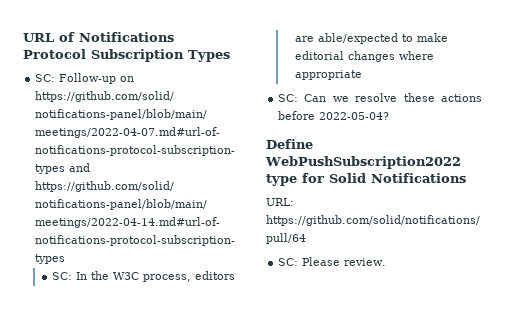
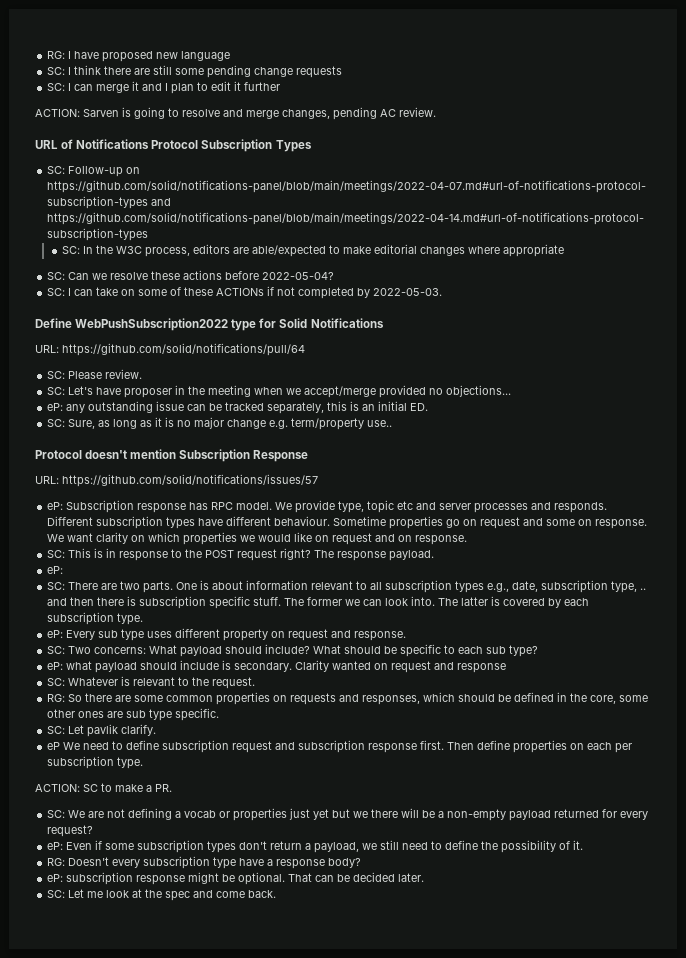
(23, 37) none -> [47,51,231,62] [47,65,343,78] [47,81,281,94] [35,107,436,120] RG: I have proposed new language // SC: I think there are still some pending change requests // SC: I can merge it and I plan to edit it further // ACTION: Sarven is going to resolve and merge changes, pending AC review. //
(390, 116) none -> [47,286,443,299] // SC: I can take on some of these ACTIONs if not completed by 2022-05-03.
(387, 262) none -> [47,385,512,398] [47,401,429,414] [47,417,393,430] [35,449,309,462] [35,474,318,487] [47,500,608,513] [47,516,648,529] [47,532,468,545] [47,548,435,561] [47,566,64,574] [47,580,647,593] [47,596,590,609] [47,612,144,625] [47,628,407,641] [47,644,539,657] [47,660,507,673] [47,676,256,689] [47,692,649,705] [47,708,220,721] [47,724,157,737] [47,740,633,753] [47,756,144,769] [35,783,172,792] [47,808,649,821] [47,825,94,837] [47,840,584,853] [47,856,362,869] [47,872,425,885] [47,889,277,901] // SC: Let's have proposer in the meeting when we accept/merge provided no objections... // eP: any outstanding issue can be tracked separately, this is an initial ED. // SC: Sure, as long as it is no major change e.g. term/property use.. // Protocol doesn't mention Subscription Response // URL: https://github.com/solid/notifications/issues/57 // eP: Subscription response has RPC model. We provide type, topic etc and server processes and responds. Different subscription types have different behaviour. Sometime properties go on request and some on response. We want clarity on which properties we would like on request and on response. // SC: This is in response to the POST request right? The response payload. // eP: // SC: There are two parts. One is about information relevant to all subscription types e.g., date, subscription type, .. and then there is subscription specific stuff. The former we can look into. The latter is covered by each subscription type. // eP: Every sub type uses different property on request and response. // SC: Two concerns: What payload should include? What should be specific to each sub type? // eP: what payload should include is secondary. Clarity wanted on request and response // SC: Whatever is relevant to the request. // RG: So there are some common properties on requests and responses, which should be defined in the core, some other ones are sub type specific. // SC: Let pavlik clarify. // eP We need to define subscription request and subscription response first. Then define properties on each per subscription type. // ACTION: SC to make a PR. // SC: We are not defining a vocab or properties just yet but we there will be a non-empty payload returned for every request? // eP: Even if some subscription types don't return a payload, we still need to define the possibility of it. // RG: Doesn't every subscription type have a response body? // eP: subscription response might be optional. That can be decided later. // SC: Let me look at the spec and come back.

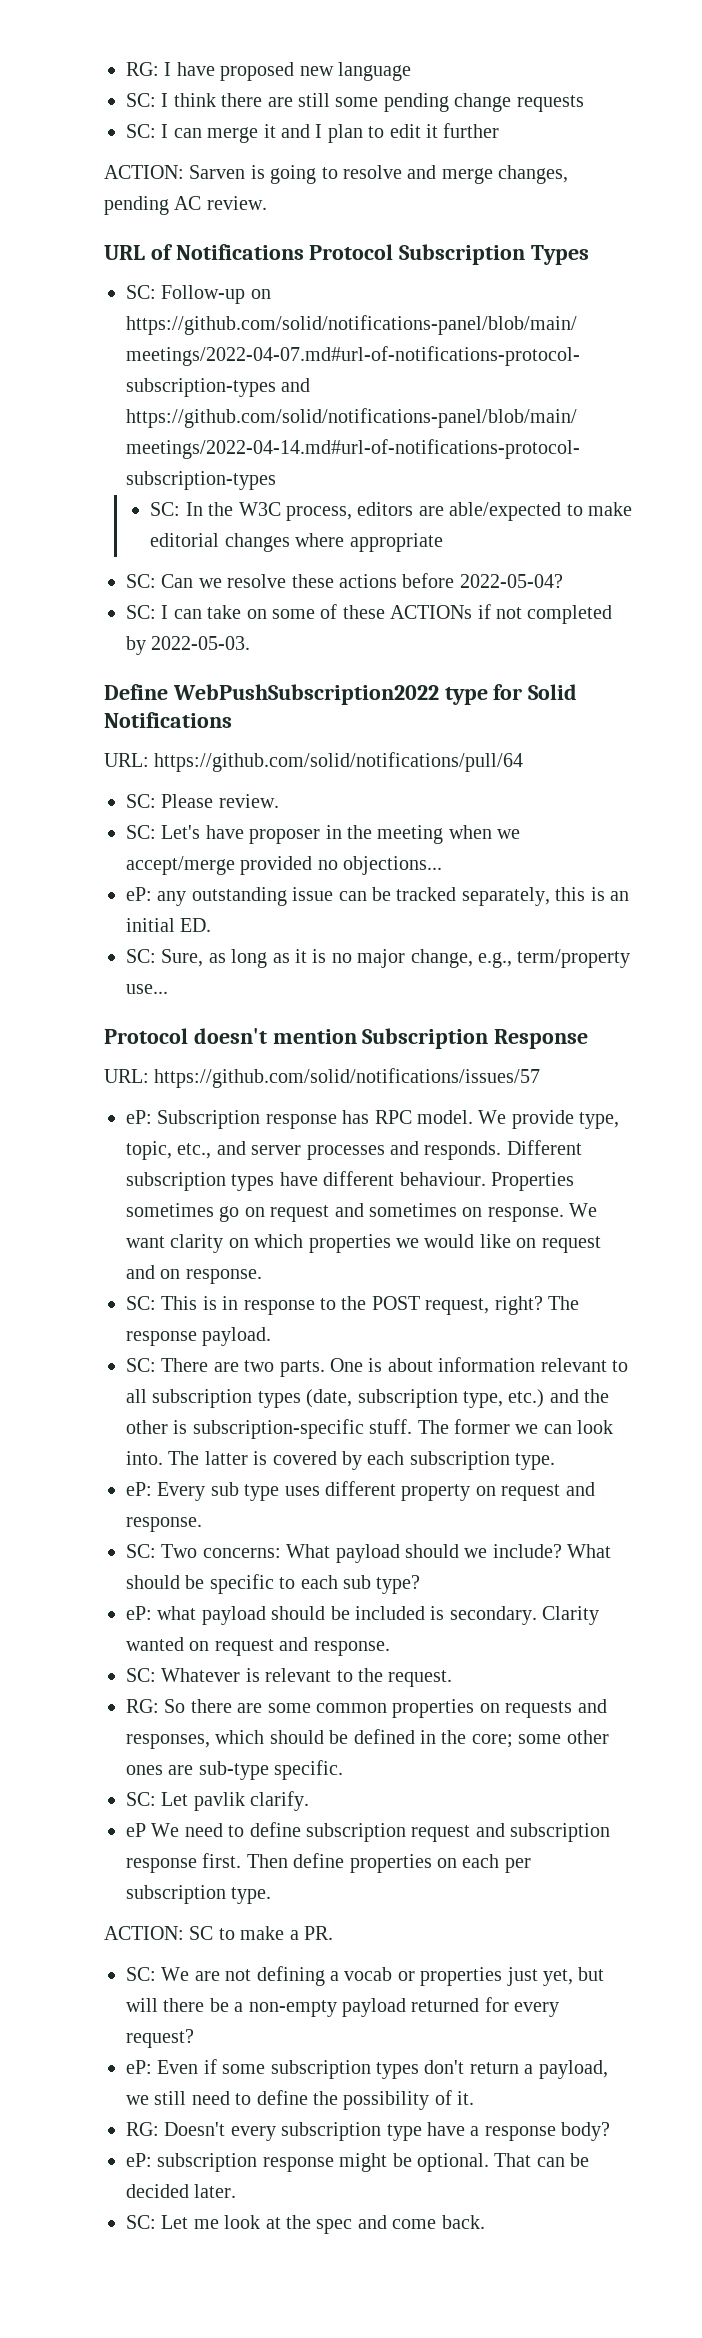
[227,418,393,430] change e.g. term/property use.. -> [410,949,631,968] [126,984,168,994] change, e.g., term/property use...
[367,500,414,513] topic etc -> [126,1141,212,1160] topic, etc.,
[333,516,444,529] Sometime properties -> [491,1172,574,1191] [126,1203,214,1217] Properties sometimes
[546,519,576,526] some -> [369,1203,457,1217] sometimes
[237,549,278,561] request -> [425,1298,490,1315] request,
[47,566,64,574] // eP: -> (272, 1336) none
[487,580,647,593] [47,596,251,609] e.g., date, subscription type, .. and then there is subscription specific -> [306,1389,610,1408] [126,1419,364,1439] (date, subscription type, etc.) and the other is subscription-specific
(263, 650) none -> [464,1548,488,1558] we
[180,660,220,670] include -> [330,1606,425,1620] be included
[457,663,507,673] response -> [313,1641,390,1656] response.
[590,695,617,704] core, -> [471,1734,513,1748] core;
[126,709,173,721] sub type -> [198,1761,269,1780] sub-type
[313,808,420,820] yet but we there will -> [543,1967,605,1986] [126,1998,205,2012] yet, but will there

